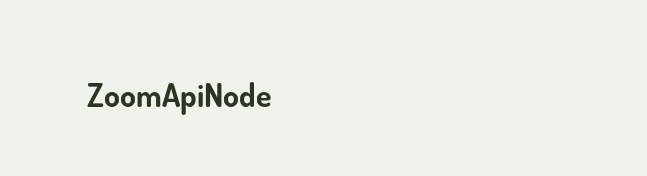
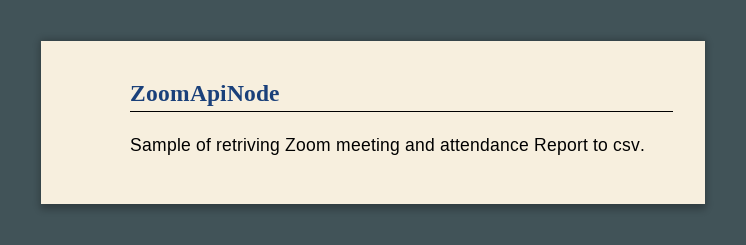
(271, 98) none -> [130,138,645,155] // Sample of retriving Zoom meeting and attendance Report to csv.

